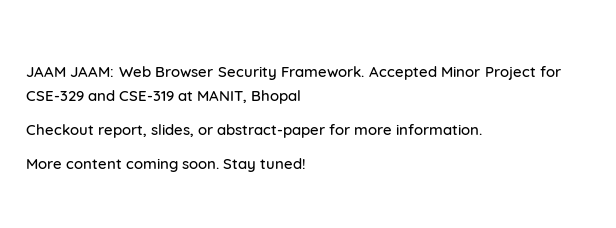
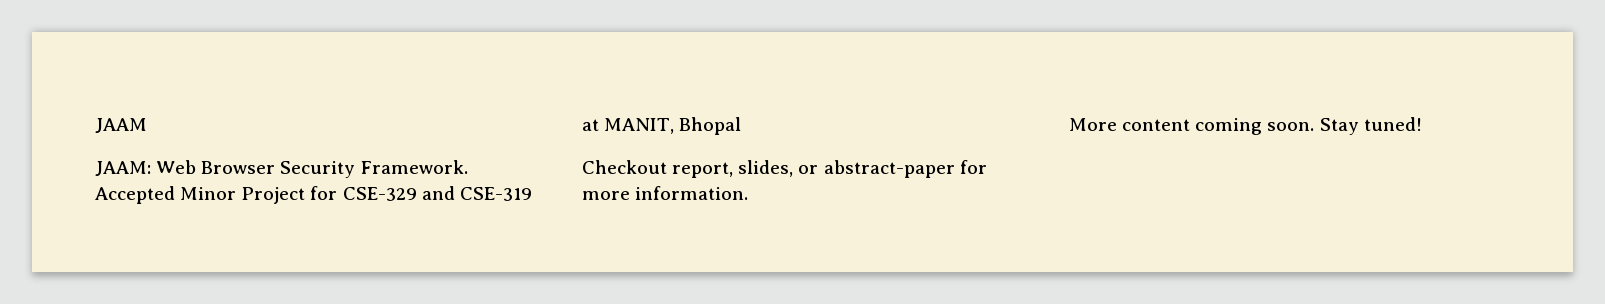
(66, 71) none -> (147, 125) //

